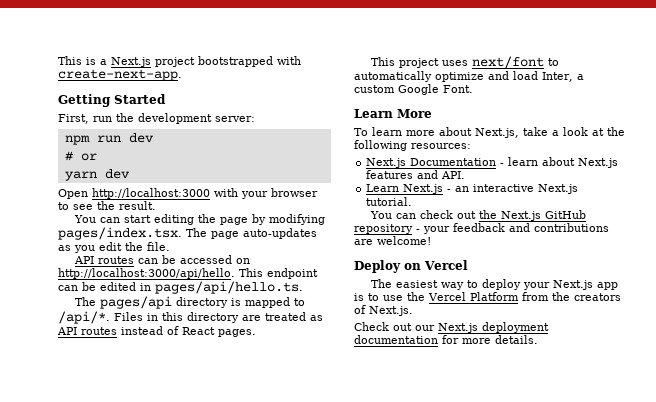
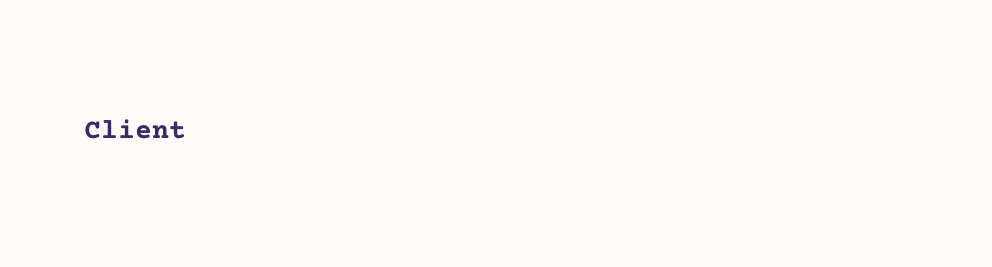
[58,56,301,67] [58,69,182,81] [58,94,166,107] [58,113,255,124] [64,133,154,145] [64,151,97,161] [64,169,130,181] [58,188,318,199] [58,201,156,210] [74,214,326,225] [58,227,317,240] [58,242,170,253] [74,255,251,264] [58,268,318,279] [58,281,303,294] [75,296,306,309] [58,311,323,324] [57,326,256,337] [371,56,560,69] [354,71,584,82] [354,84,473,95] [354,109,432,118] [354,127,625,138] [354,140,471,151] [366,157,619,168] [366,170,466,179] [366,184,579,194] [366,197,413,206] [370,210,587,221] [354,223,609,234] [354,236,431,245] [354,260,468,273] [371,279,619,290] [354,292,621,301] [354,305,413,316] [354,322,549,333] [354,335,538,344] This is a Next.js project bootstrapped with create-next-app. // Getting Started // First, run the development server: // npm run dev // # or // yarn dev // Open http://localhost:3000 with your browser to see the result. // You can start editing the page by modifying pages/index.tsx. The page auto-updates as you edit the file. // API routes can be accessed on http://localhost:3000/api/hello. This endpoint can be edited in pages/api/hello.ts. // The pages/api directory is mapped to /api/*. Files in this directory are treated as API routes instead of React pages. // This project uses next/font to automatically optimize and load Inter, a custom Google Font. // Learn More // To learn more about Next.js, take a look at the following resources: // Next.js Documentation - learn about Next.js features and API. // Learn Next.js - an interactive Next.js tutorial. // You can check out the Next.js GitHub repository - your feedback and contributions are welcome! // Deploy on Vercel // The easiest way to deploy your Next.js app is to use the Vercel Platform from the creators of Next.js. // Check out our Next.js deployment documentation for more details. -> [84,119,186,139] Client

